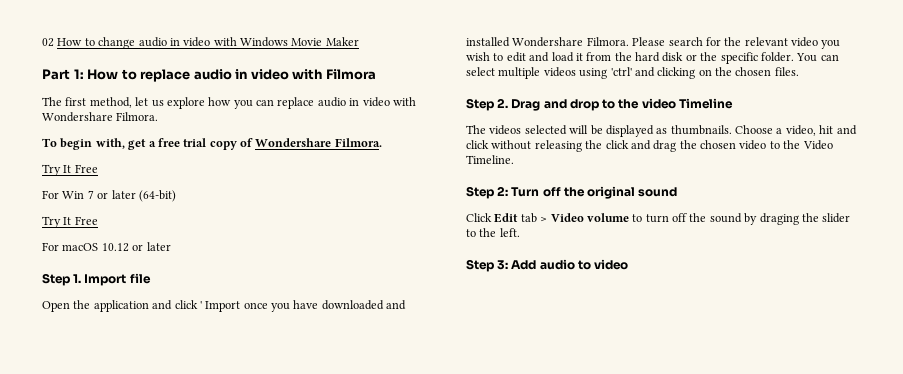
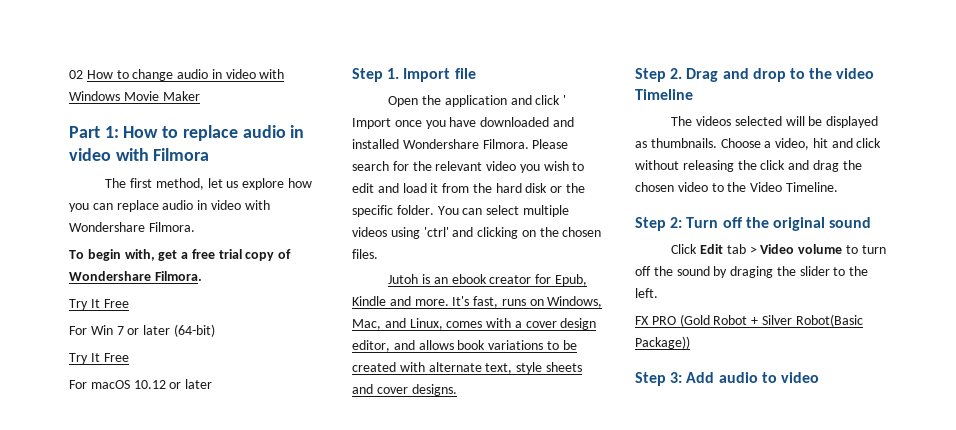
(799, 71) none -> [388,274,588,286] [352,296,603,308] [352,318,597,330] [352,340,577,352] [352,362,582,374] [352,384,457,396] // Jutoh is an ebook creator for Epub, Kindle and more. It's fast, runs on Windows, Mac, and Linux, comes with a cover design editor, and allows book variations to be created with alternate text, style sheets and cover designs.
(520, 232) none -> [635,314,863,327] [635,336,690,349] // FX PRO (Gold Robot + Silver Robot(Basic Package))

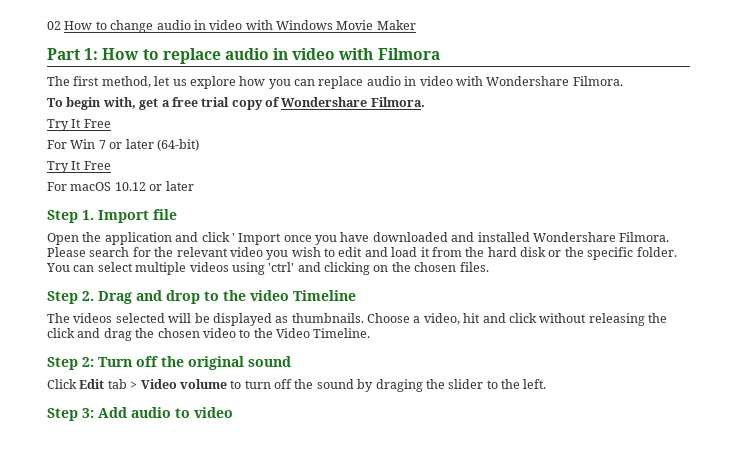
[388,274,588,286] [352,296,603,308] [352,318,597,330] [352,340,577,352] [352,362,582,374] [352,384,457,396] // Jutoh is an ebook creator for Epub, Kindle and more. It's fast, runs on Windows, Mac, and Linux, comes with a cover design editor, and allows book variations to be created with alternate text, style sheets and cover designs. -> (489, 267) none
[635,314,863,327] [635,336,690,349] // FX PRO (Gold Robot + Silver Robot(Basic Package)) -> (547, 384) none

